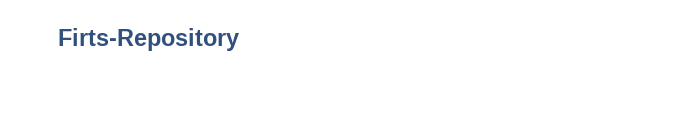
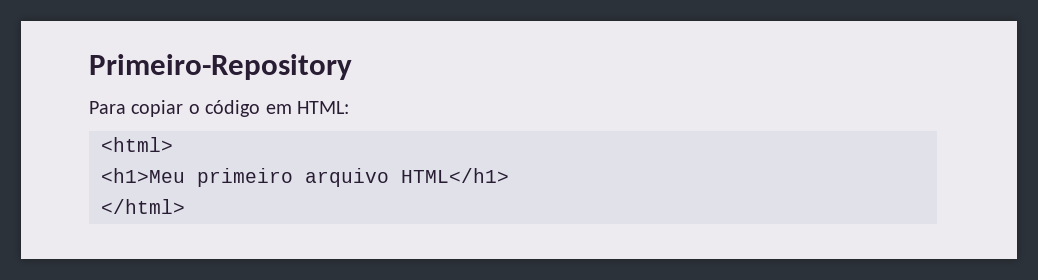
[58,28,239,51] Firts-Repository -> [89,54,352,80] [89,100,349,117] [101,137,173,152] [101,168,509,187] [101,199,185,214] Primeiro-Repository // Para copiar o código em HTML: // <html> // <h1>Meu primeiro arquivo HTML</h1> // </html>

